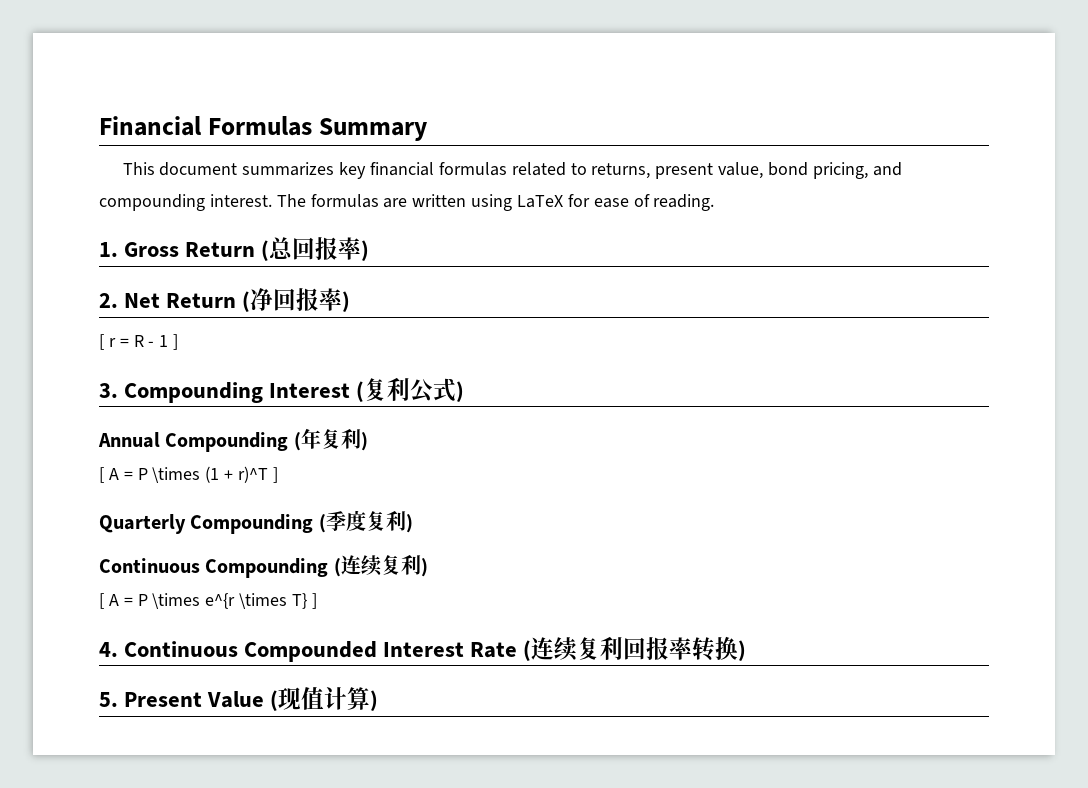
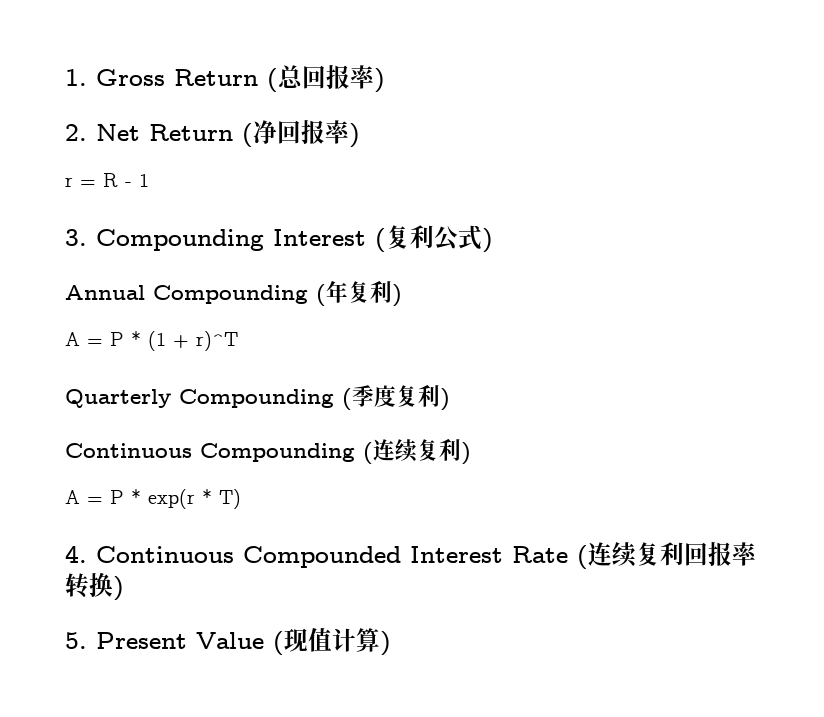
[99,116,427,141] [122,162,902,179] [99,194,715,211] Financial Formulas Summary // This document summarizes key financial formulas related to returns, present value, bond pricing, and compounding interest. The formulas are written using LaTeX for ease of reading. // -> (65, 77) none
[99,334,104,350] [ -> (360, 135) none
[173,334,179,350] ] -> (149, 180) none
[99,467,201,483] [ A = P \times -> [65,331,141,346] A = P *
[272,467,278,483] ] -> (238, 341) none
[99,593,317,609] [ A = P \times e^{r \times T} ] -> [65,489,241,509] A = P * exp(r * T)

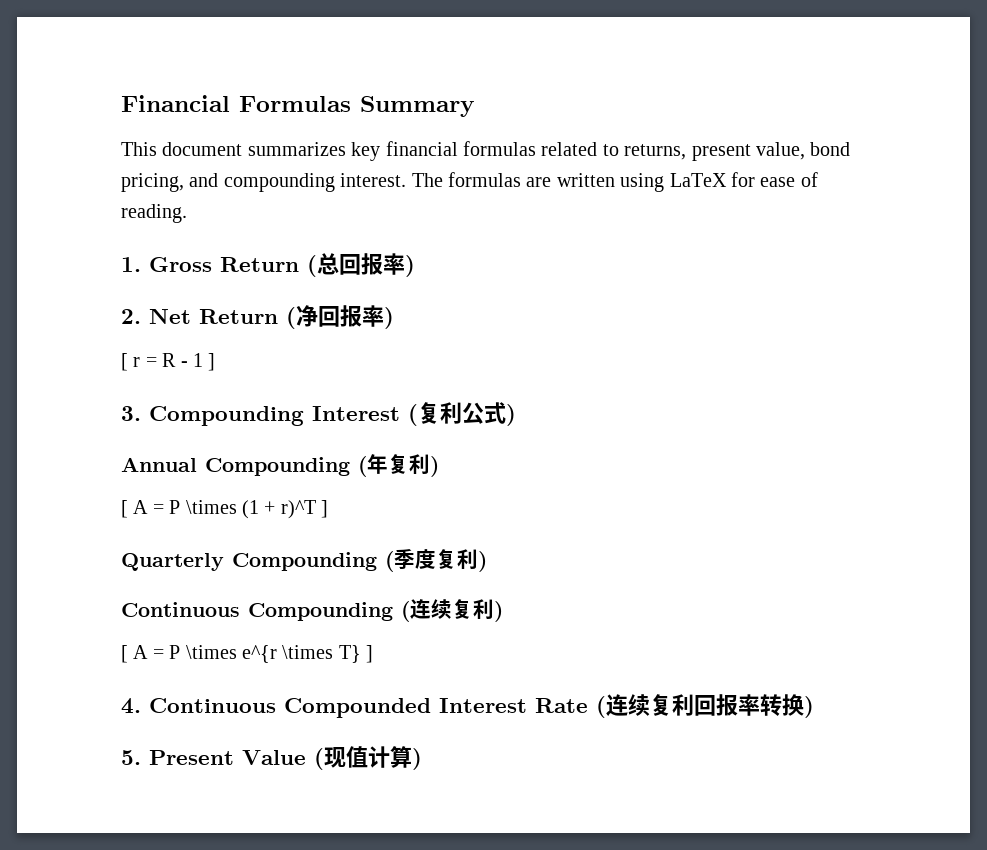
(65, 77) none -> [121,95,475,117] [121,141,851,161] [121,172,818,192] [121,204,187,223] Financial Formulas Summary // This document summarizes key financial formulas related to returns, present value, bond pricing, and compounding interest. The formulas are written using LaTeX for ease of reading. //
(360, 135) none -> [121,353,128,371] [
(149, 180) none -> [208,353,216,371] ]
[65,331,141,346] A = P * -> [121,500,237,518] [ A = P \times
(238, 341) none -> [321,500,329,518] ]
[65,489,241,509] A = P * exp(r * T) -> [121,645,374,663] [ A = P \times e^{r \times T} ]

